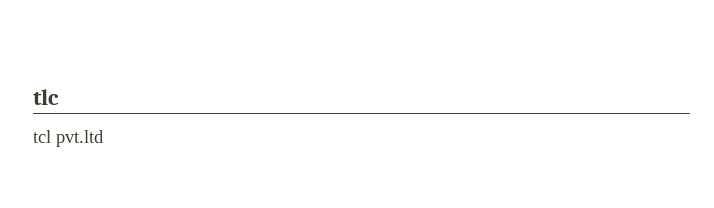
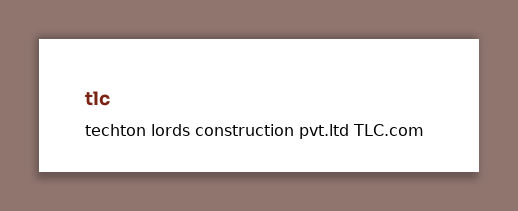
[33,130,104,147] tcl pvt.ltd -> [85,124,424,139] techton lords construction pvt.ltd TLC.com

